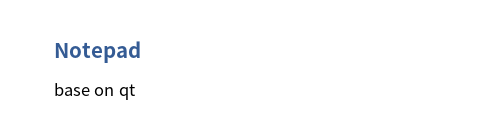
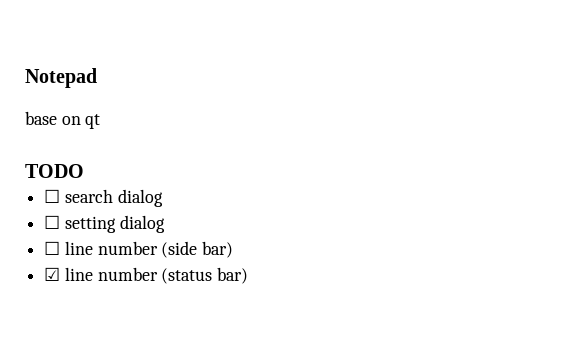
(135, 92) none -> [25,164,84,178] [44,189,163,207] [44,215,165,233] [44,241,234,258] [44,267,249,284] // TODO // ☐ search dialog // ☐ setting dialog // ☐ line number (side bar) // ☑ line number (status bar)

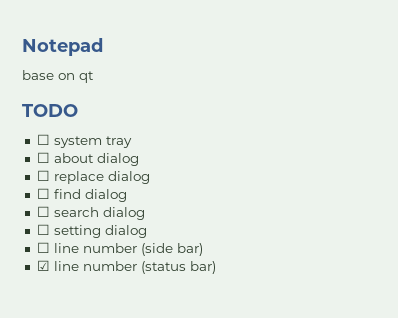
(84, 171) none -> [36,134,132,148] [36,152,139,166] [36,170,150,184] [36,188,127,202] // ☐ system tray // ☐ about dialog // ☐ replace dialog // ☐ find dialog

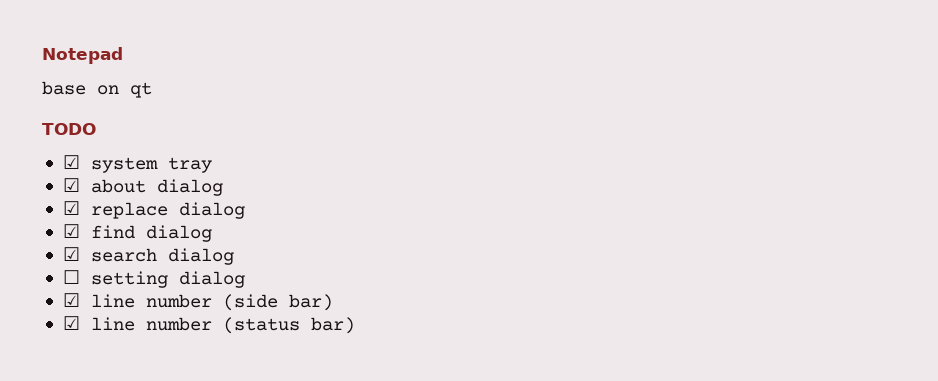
[36,134,50,145] ☐ -> [62,155,80,169] ☑
[36,152,50,163] ☐ -> [62,178,80,192] ☑
[36,170,50,181] ☐ -> [62,201,80,215] ☑
[36,188,50,199] ☐ -> [62,224,80,238] ☑
[36,206,50,217] ☐ -> [62,247,80,261] ☑
[36,242,50,253] ☐ -> [62,293,80,307] ☑

